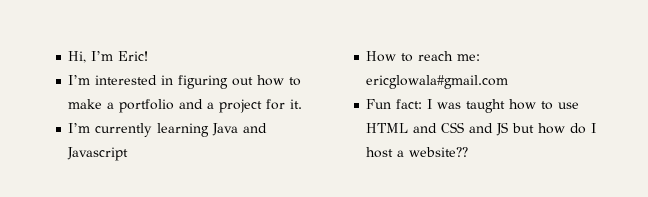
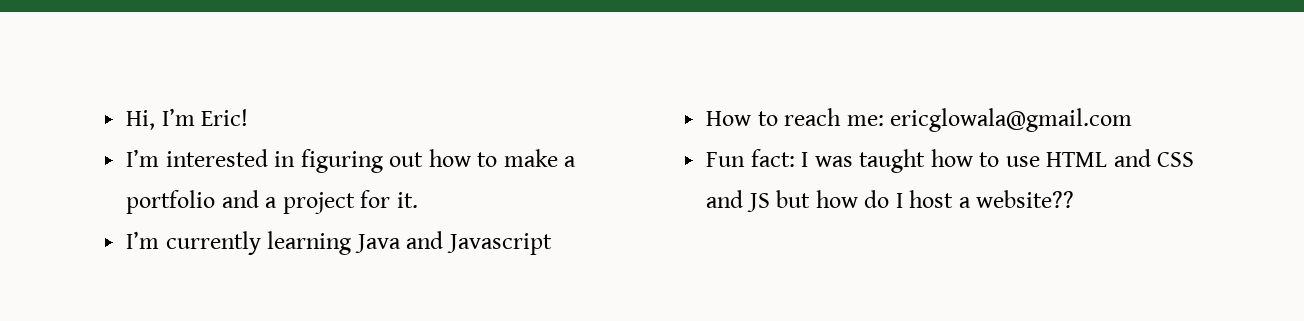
[366,75,509,89] ericglowala#gmail.com -> [890,108,1133,132] ericglowala@gmail.com

